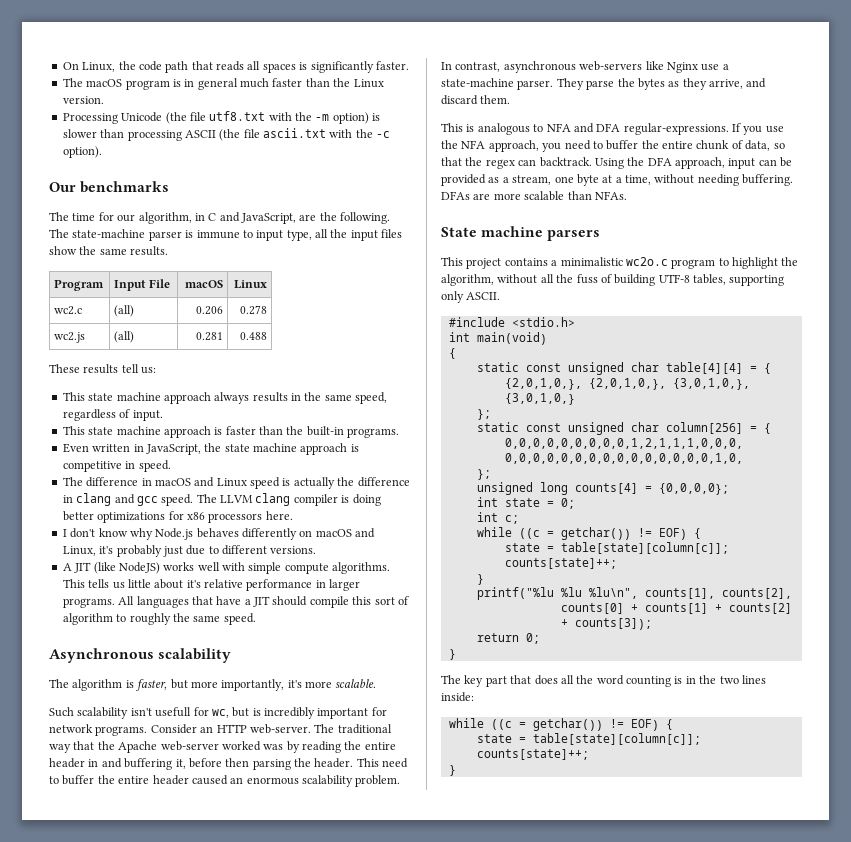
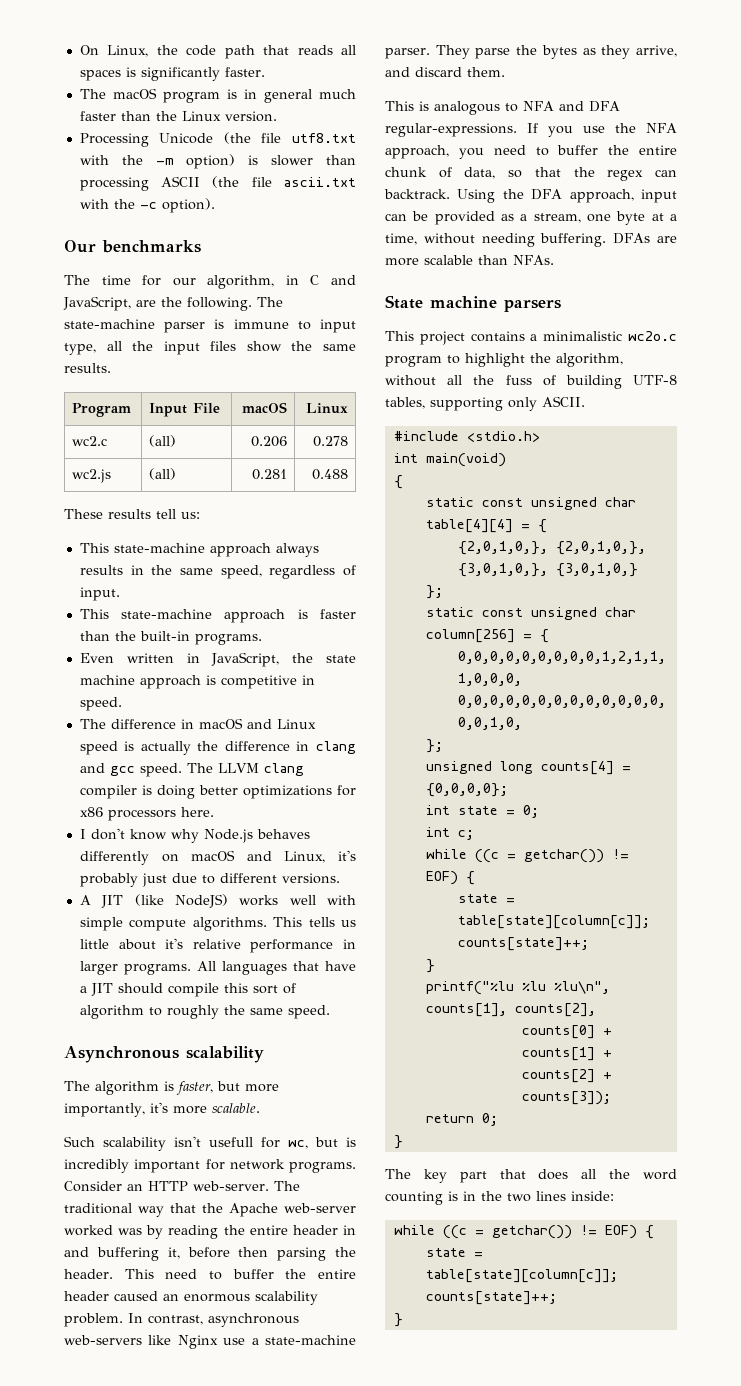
[88,392,161,401] state machine -> [113,543,205,553] state-machine
[88,426,161,435] state machine -> [121,609,213,619] state-machine

